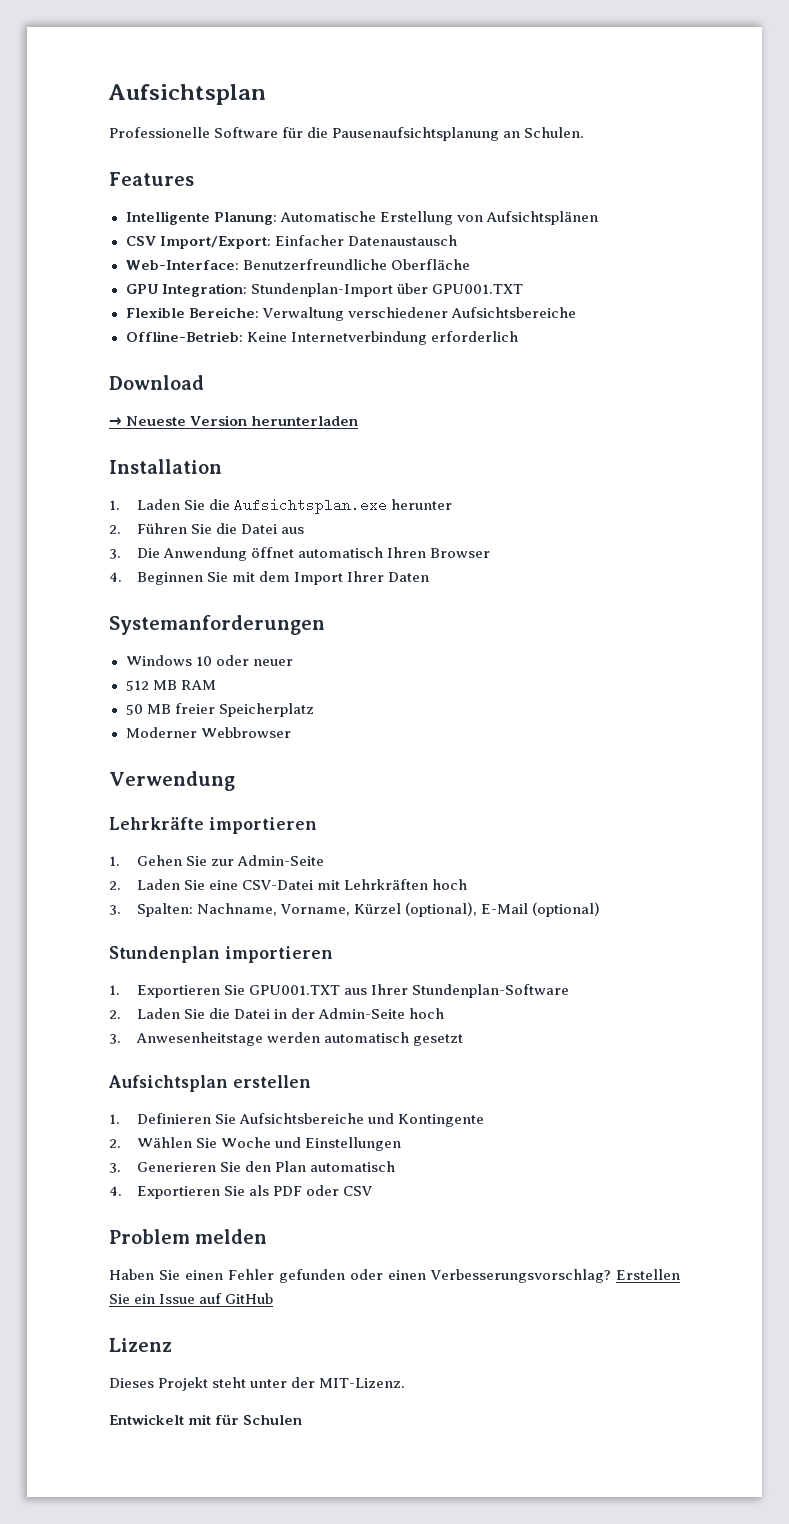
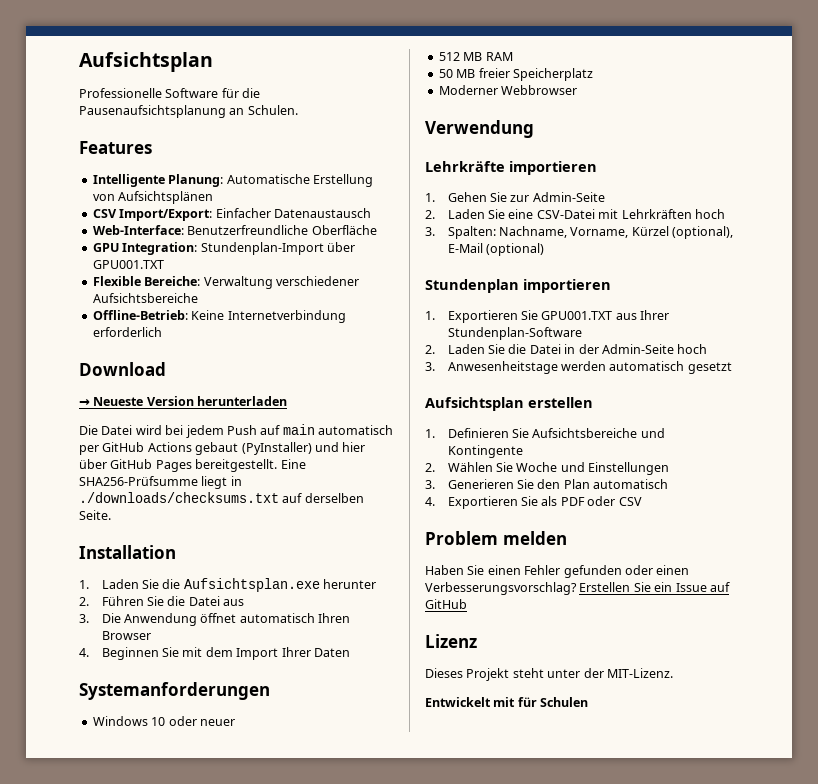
(359, 421) none -> [79,424,393,438] [79,442,366,455] [79,459,306,472] [79,476,242,489] [79,492,364,503] [79,510,111,520] // Die Datei wird bei jedem Push auf main automatisch per GitHub Actions gebaut (PyInstaller) und hier über GitHub Pages bereitgestellt. Eine SHA256-Prüfsumme liegt in ./downloads/checksums.txt auf derselben Seite.

